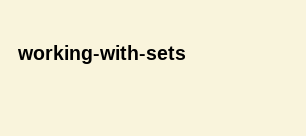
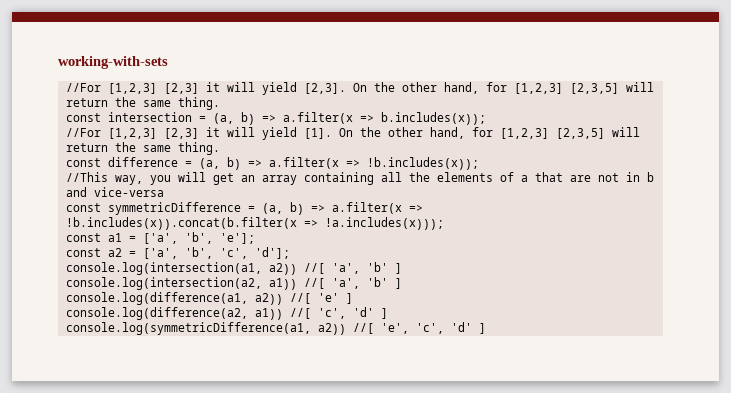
(186, 54) none -> [65,82,654,95] [65,97,220,110] [65,112,486,125] [65,127,640,140] [65,142,220,155] [65,157,479,170] [65,172,654,185] [65,187,164,197] [65,202,423,215] [65,217,444,230] [65,232,255,244] [65,247,290,259] [65,262,402,275] [65,277,402,290] [65,292,353,305] [65,307,388,320] [65,322,486,335] // //For [1,2,3] [2,3] it will yield [2,3]. On the other hand, for [1,2,3] [2,3,5] will return the same thing. // const intersection = (a, b) => a.filter(x => b.includes(x)); // //For [1,2,3] [2,3] it will yield [1]. On the other hand, for [1,2,3] [2,3,5] will return the same thing. // const difference = (a, b) => a.filter(x => !b.includes(x)); // //This way, you will get an array containing all the elements of a that are not in b and vice-versa // const symmetricDifference = (a, b) => a.filter(x => !b.includes(x)).concat(b.filter(x => !a.includes(x))); // const a1 = ['a', 'b', 'e']; // const a2 = ['a', 'b', 'c', 'd']; // console.log(intersection(a1, a2)) //[ 'a', 'b' ] // console.log(intersection(a2, a1)) //[ 'a', 'b' ] // console.log(difference(a1, a2)) //[ 'e' ] // console.log(difference(a2, a1)) //[ 'c', 'd' ] // console.log(symmetricDifference(a1, a2)) //[ 'e', 'c', 'd' ]

